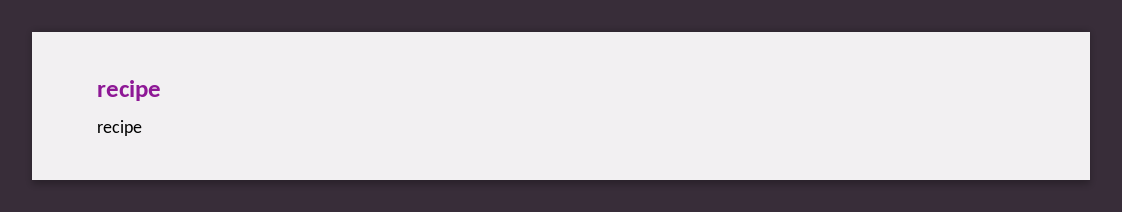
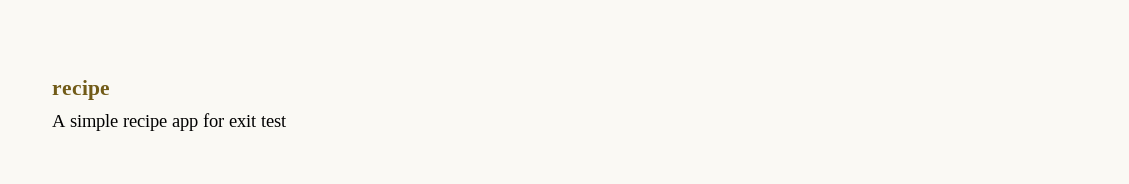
[97,120,142,136] recipe -> [52,113,287,131] A simple recipe app for exit test

